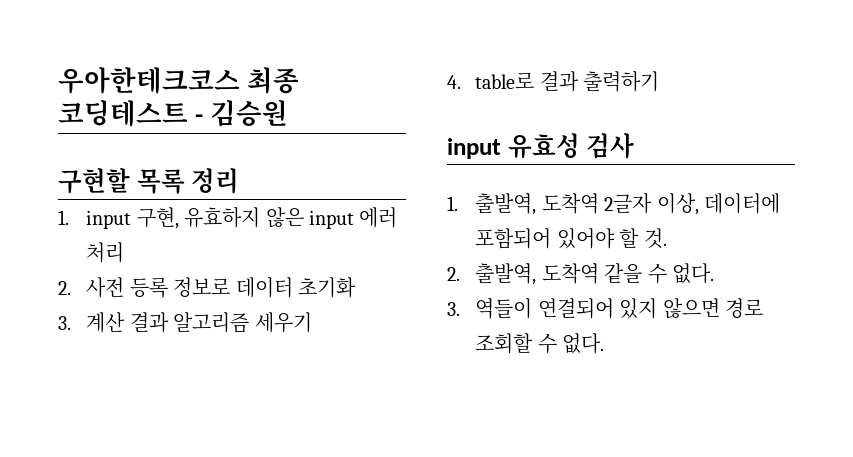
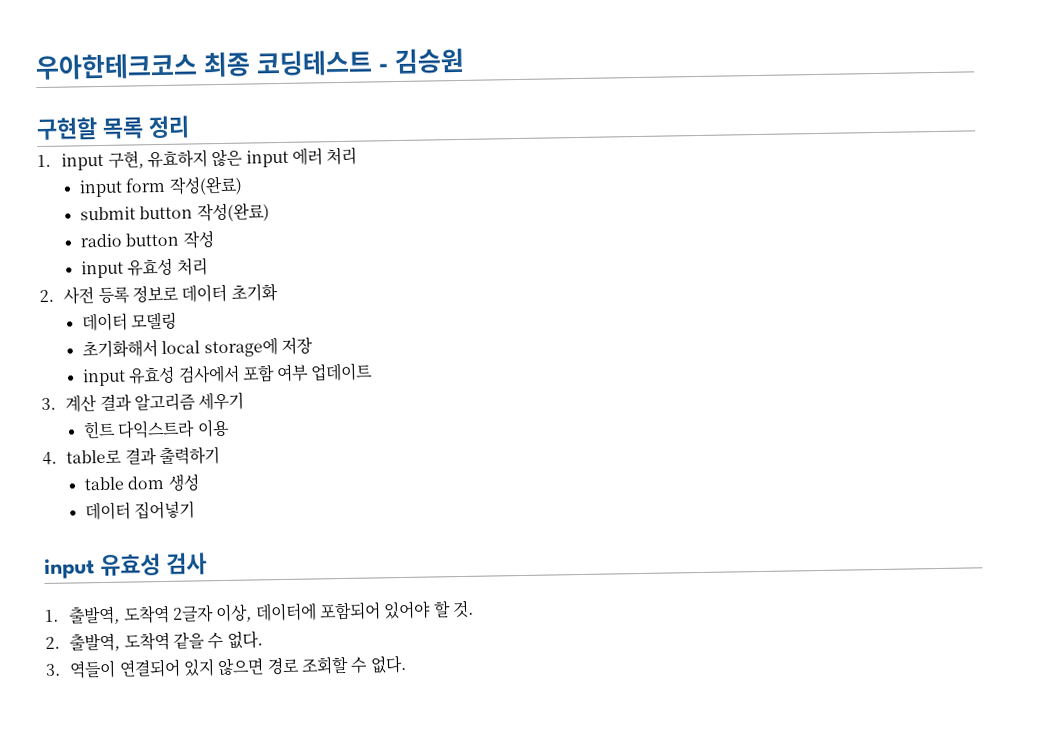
(125, 252) none -> [78,175,243,198] [79,202,270,223] [79,230,214,249] [80,257,208,279] // input form 작성(완료) // submit button 작성(완료) // radio button 작성 // input 유효성 처리
(356, 287) none -> [81,311,178,332] [81,336,313,359] [81,362,374,387] // 데이터 모델링 // 초기화해서 local storage에 저장 // input 유효성 검사에서 포함 여부 업데이트
(312, 322) none -> [82,418,230,439] // 힌트 다익스트라 이용
(660, 81) none -> [83,473,200,491] [84,500,196,521] // table dom 생성 // 데이터 집어넣기

